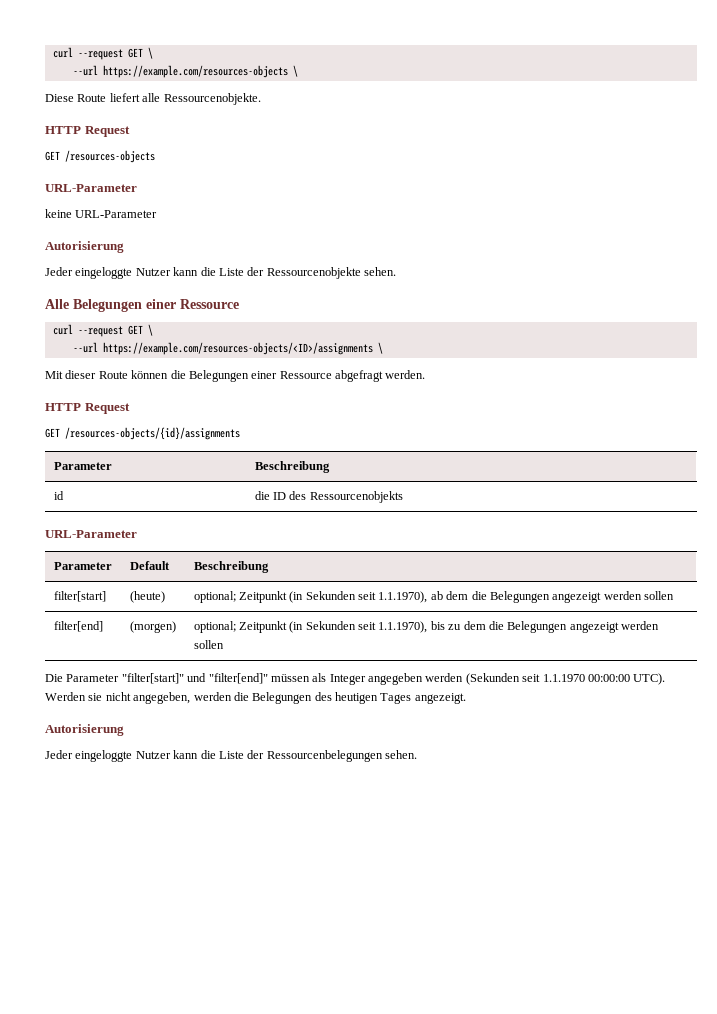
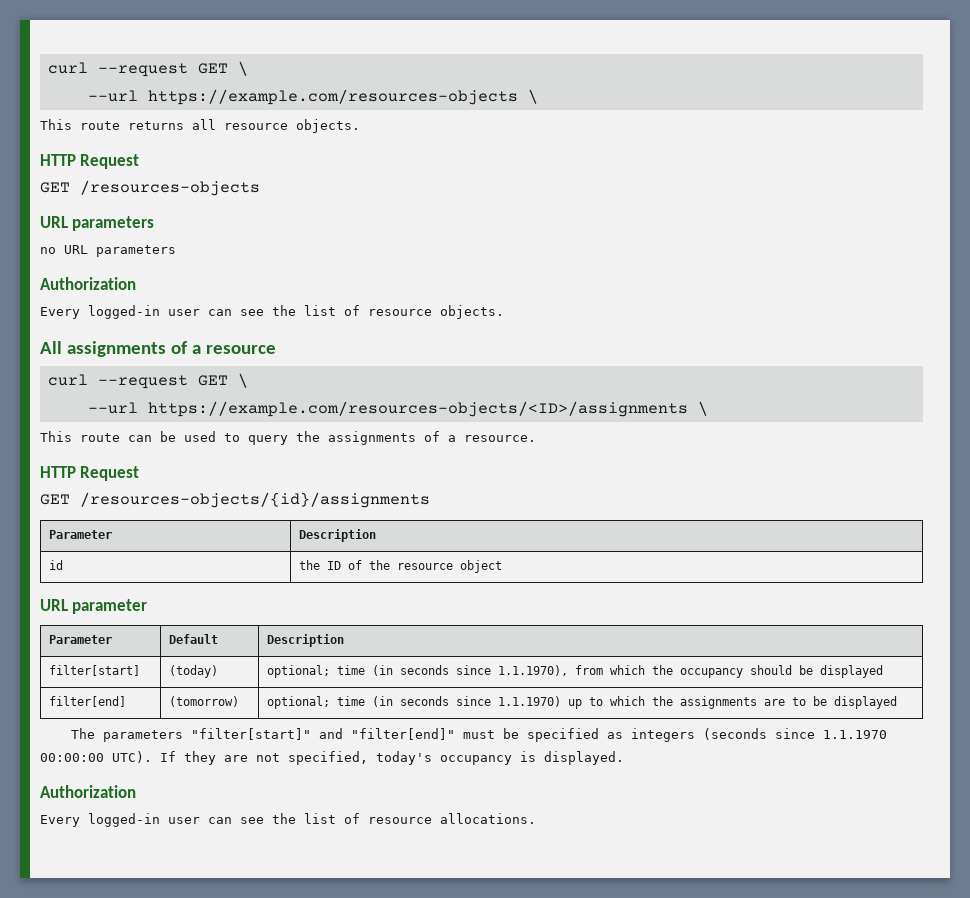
[45,93,261,105] [45,126,130,137] [45,150,155,163] [45,184,137,192] [45,209,158,218] [45,241,124,253] [45,267,396,279] [45,299,239,312] Diese Route liefert alle Ressourcenobjekte. // HTTP Request // GET /resources-objects // URL-Parameter // keine URL-Parameter // Autorisierung // Jeder eingeloggte Nutzer kann die Liste der Ressourcenobjekte sehen. // Alle Belegungen einer Ressource -> [40,119,360,133] [40,154,140,169] [40,180,260,196] [40,216,155,231] [40,245,176,257] [40,277,136,290] [40,305,504,319] [40,341,276,357] This route returns all resource objects. // HTTP Request // GET /resources-objects // URL parameters // no URL parameters // Authorization // Every logged-in user can see the list of resource objects. // All assignments of a resource
[45,370,426,382] Mit dieser Route können die Belegungen einer Ressource abgefragt werden. -> [40,431,536,445] This route can be used to query the assignments of a resource.
[254,461,330,473] Beschreibung -> [299,529,377,542] Description
[254,491,403,503] [45,530,137,538] die ID des Ressourcenobjekts // URL-Parameter -> [299,560,503,573] [40,599,148,614] the ID of the resource object // URL parameter
[193,561,269,573] Beschreibung -> [267,634,345,647] Description
[129,591,165,603] [193,591,675,603] (heute) | optional; Zeitpunkt (in Sekunden seit 1.1.1970), ab dem die Belegungen angezeigt werden sollen -> [169,665,219,678] [267,665,884,678] (today) | optional; time (in seconds since 1.1.1970), from which the occupancy should be displayed
[129,621,176,633] [193,621,660,633] [193,640,224,649] [45,673,666,685] [45,692,466,704] [45,724,124,736] [45,750,417,762] (morgen) | optional; Zeitpunkt (in Sekunden seit 1.1.1970), bis zu dem die Belegungen angezeigt werden sollen // Die Parameter "filter[start]" und "filter[end]" müssen als Integer angegeben werden (Sekunden seit 1.1.1970 00:00:00 UTC). Werden sie nicht angegeben, werden die Belegungen des heutigen Tages angezeigt. // Autorisierung // Jeder eingeloggte Nutzer kann die Liste der Ressourcenbelegungen sehen. -> [169,696,240,707] [267,696,898,709] [70,728,887,742] [40,751,624,765] [40,785,136,798] [40,813,536,827] (tomorrow) | optional; time (in seconds since 1.1.1970) up to which the assignments are to be displayed // The parameters "filter[start]" and "filter[end]" must be specified as integers (seconds since 1.1.1970 00:00:00 UTC). If they are not specified, today's occupancy is displayed. // Authorization // Every logged-in user can see the list of resource allocations.

